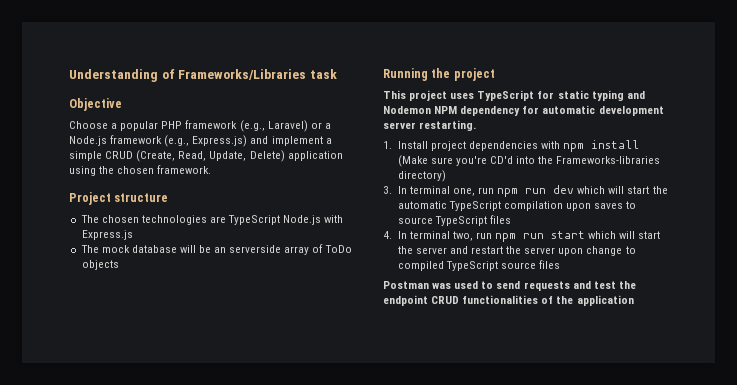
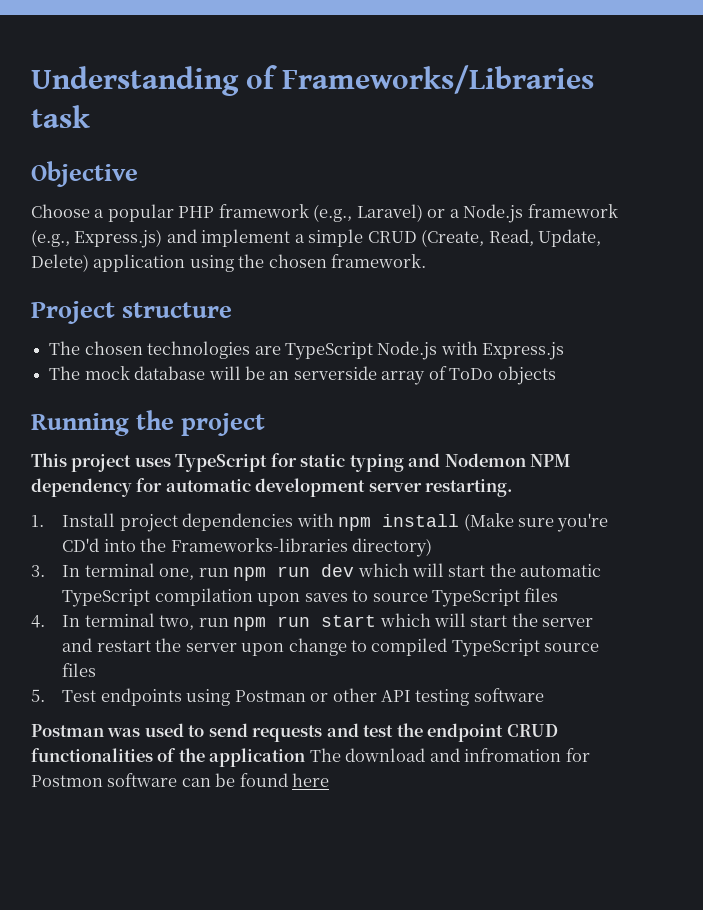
(561, 264) none -> [31,688,544,706] // 5. Test endpoints using Postman or other API testing software
(634, 300) none -> [309,748,590,762] [31,773,330,787] The download and infromation for Postmon software can be found here

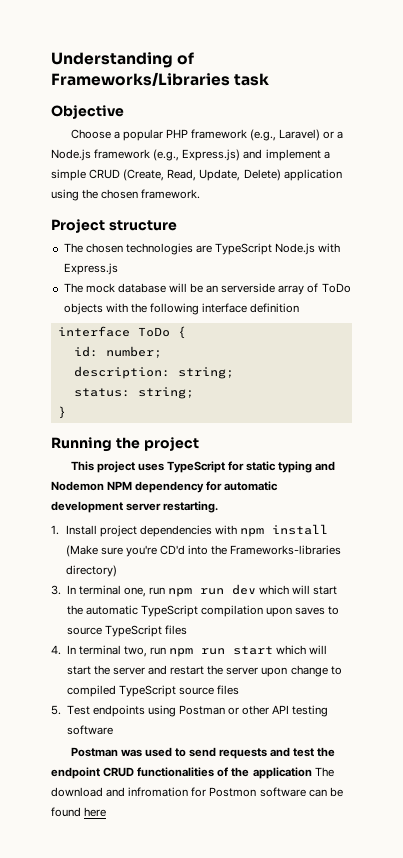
(556, 375) none -> [105,303,300,315] [57,326,186,339] [73,346,162,358] [73,366,234,379] [73,387,194,399] [57,406,66,419] with the following interface definition // interface ToDo { // id: number; // description: string; // status: string; // }

